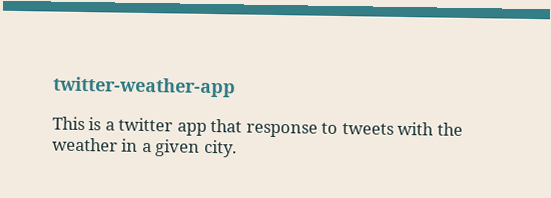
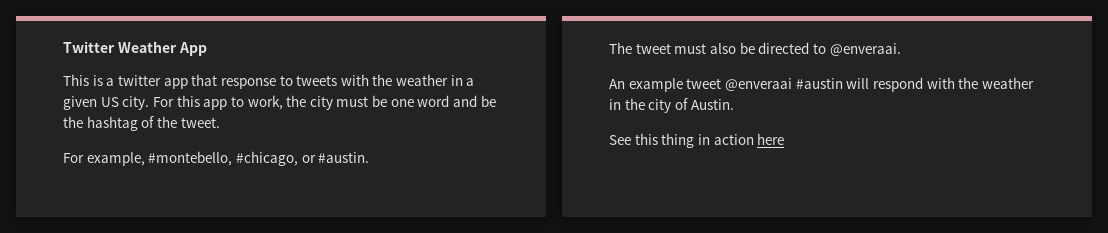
[53,76,236,98] twitter-weather-app -> [63,41,207,56] Twitter Weather App
[203,139,237,158] city. -> [100,95,496,110] [63,116,220,131] [63,151,370,166] [609,42,901,56] [609,77,1034,92] [609,98,734,113] [609,133,785,148] US city. For this app to work, the city must be one word and be the hashtag of the tweet. // For example, #montebello, #chicago, or #austin. // The tweet must also be directed to @enveraai. // An example tweet @enveraai #austin will respond with the weather in the city of Austin. // See this thing in action here

